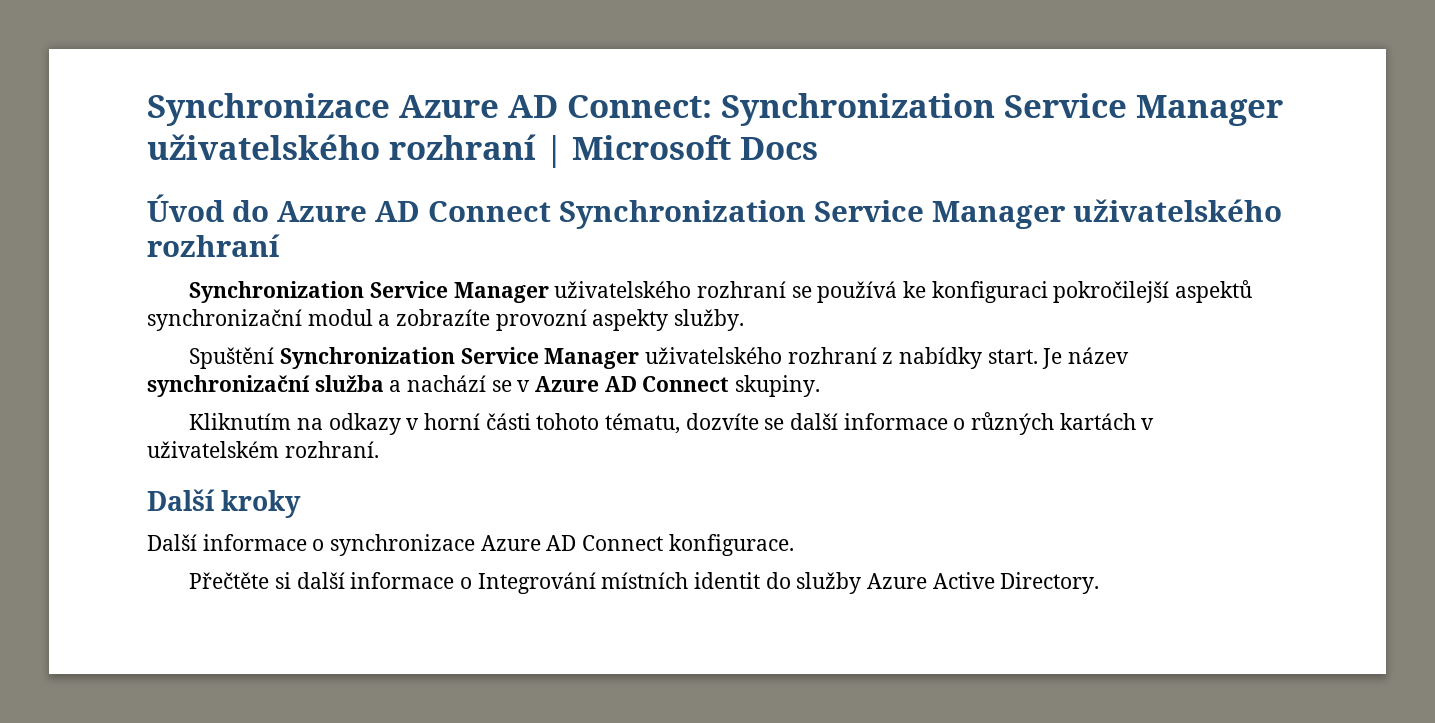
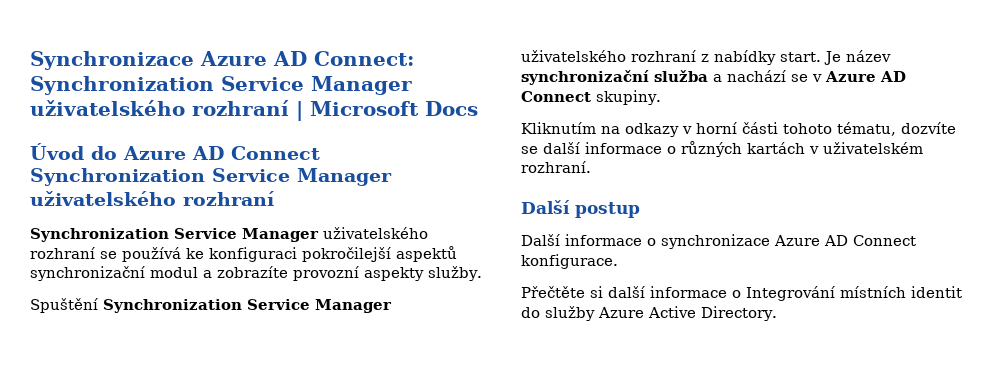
[221,490,302,518] kroky -> [575,202,640,218] postup

